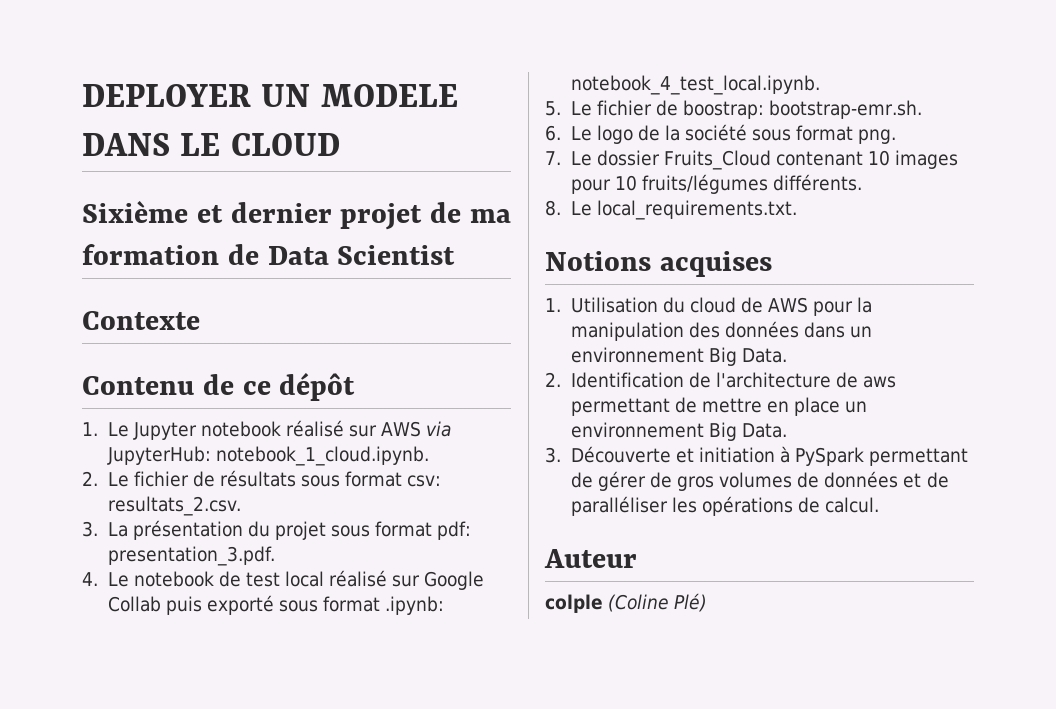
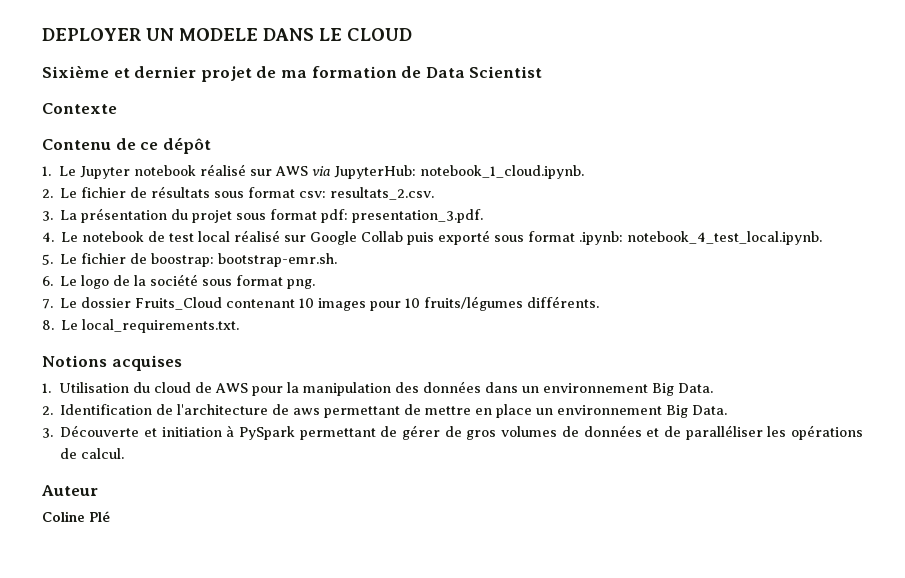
[545,593,708,613] colple (Coline Plé) -> [42,511,110,522] Coline Plé

